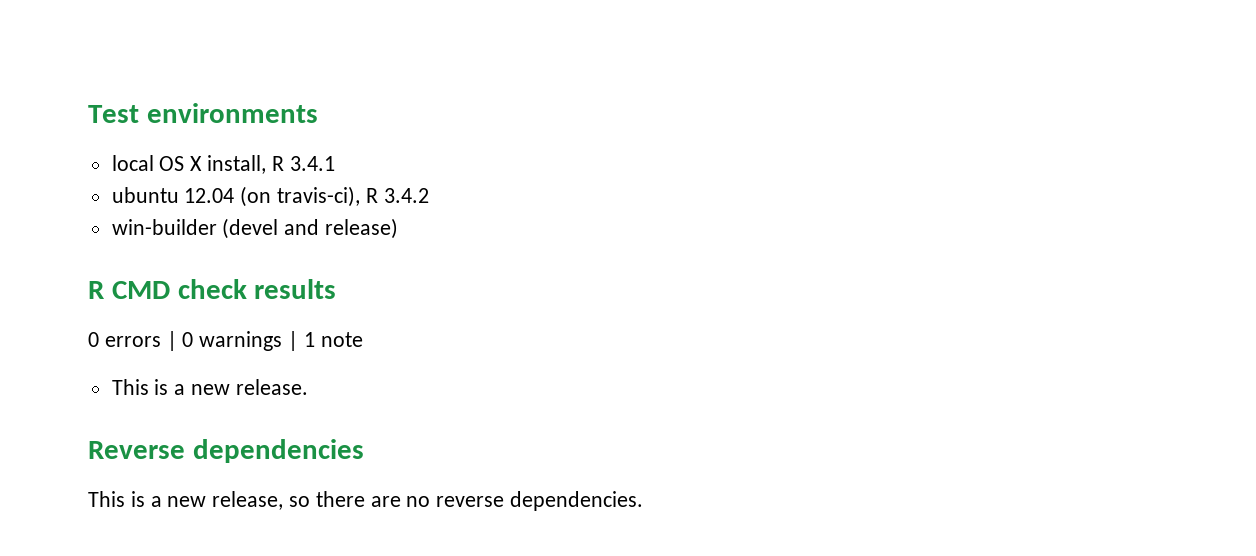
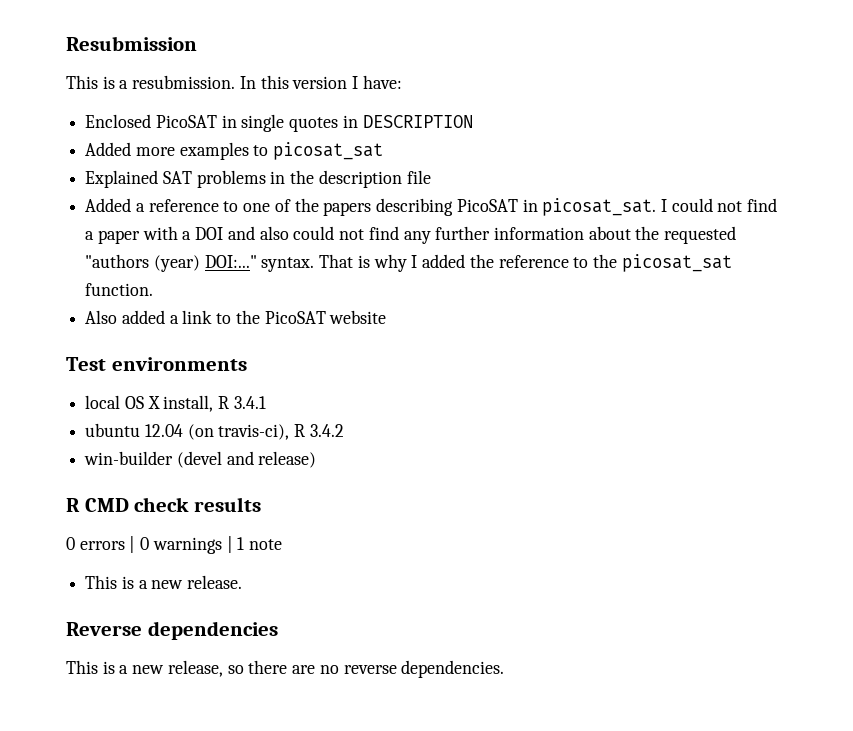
(88, 114) none -> [66,36,197,51] [66,75,402,89] [85,114,473,132] [85,142,384,160] [85,170,431,188] [85,198,778,216] [85,226,737,244] [85,254,732,272] [85,283,154,296] [85,310,387,324] Resubmission // This is a resubmission. In this version I have: // Enclosed PicoSAT in single quotes in DESCRIPTION // Added more examples to picosat_sat // Explained SAT problems in the description file // Added a reference to one of the papers describing PicoSAT in picosat_sat. I could not find a paper with a DOI and also could not find any further information about the requested "authors (year) DOI:..." syntax. That is why I added the reference to the picosat_sat function. // Also added a link to the PicoSAT website //

